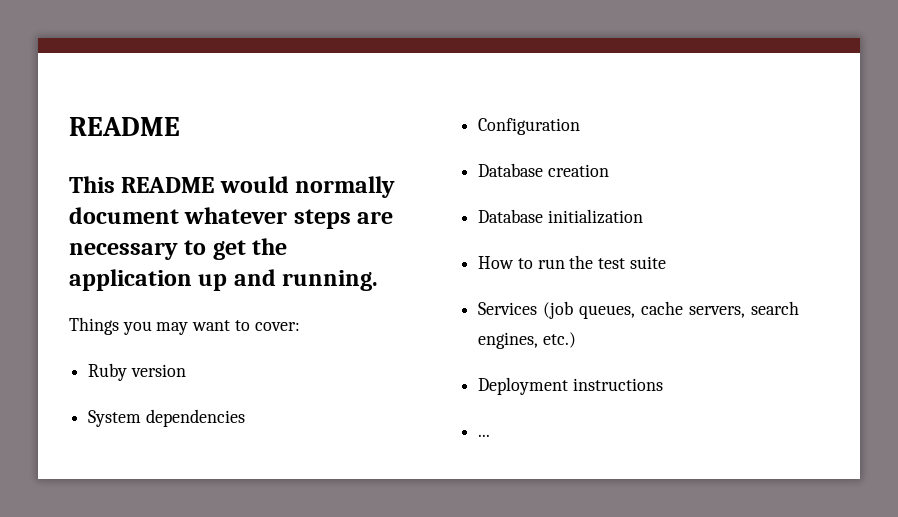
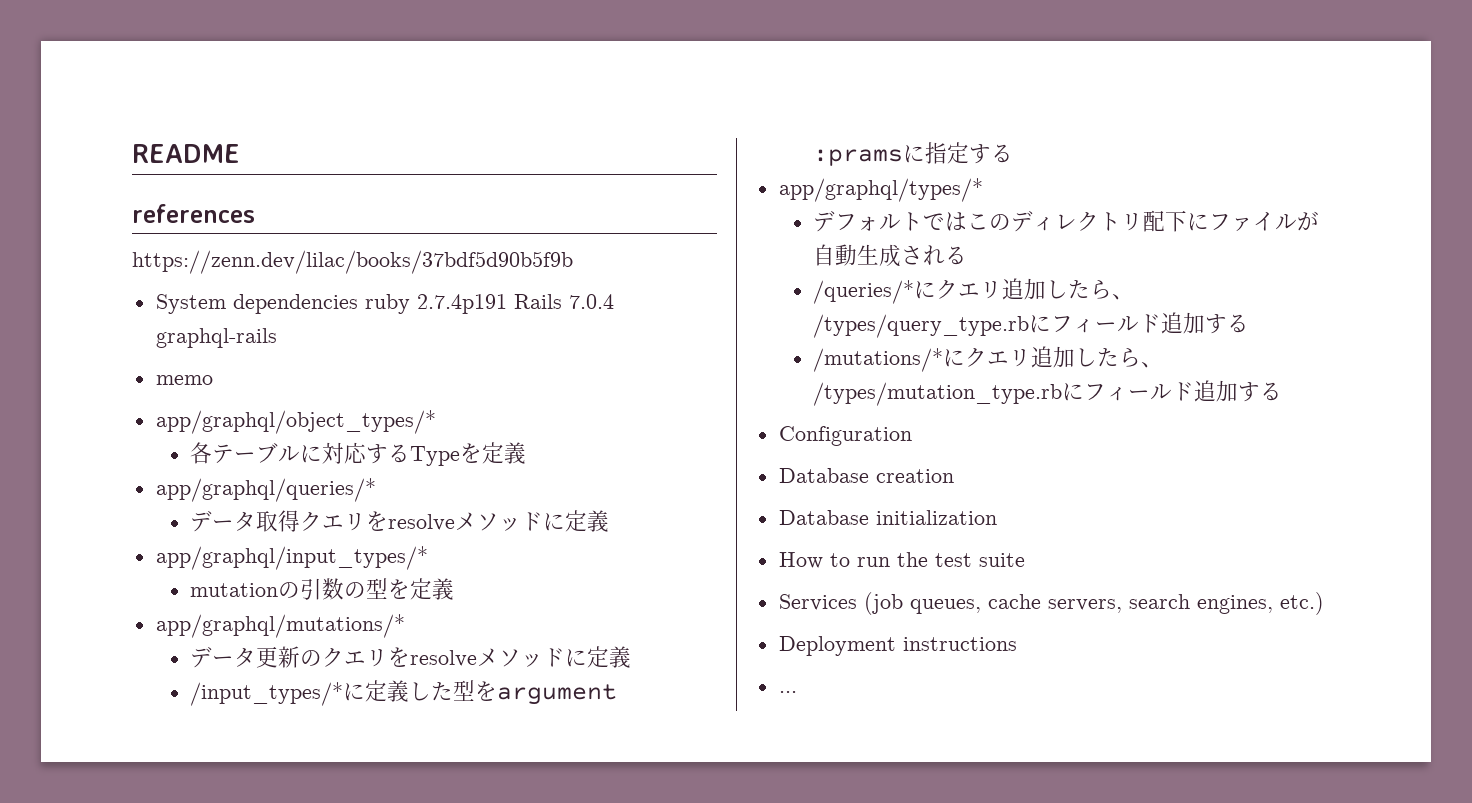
[69,176,396,198] [69,207,394,229] [69,238,288,260] [69,269,379,291] [69,317,300,335] [88,363,186,381] [88,409,245,427] This README would normally document whatever steps are necessary to get the application up and running. // Things you may want to cover: // Ruby version // System dependencies -> [132,204,255,223] [132,250,573,274] [155,294,614,314] [155,328,277,348] [155,375,213,385] [155,410,436,434] [190,442,527,466] [155,478,376,502] [190,510,610,532] [155,546,428,570] [190,578,455,600] [155,614,405,638] [190,646,632,668] [190,680,618,706] [813,142,1014,166] [778,178,983,202] [813,210,1320,232] [813,244,968,267] [813,278,1135,304] [813,312,1250,338] [813,346,1164,372] [813,380,1283,406] references // https://zenn.dev/lilac/books/37bdf5d90b5f9b // System dependencies ruby 2.7.4p191 Rails 7.0.4 graphql-rails // memo // app/graphql/object_types/* // 各テーブルに対応するTypeを定義 // app/graphql/queries/* // データ取得クエリをresolveメソッドに定義 // app/graphql/input_types/* // mutationの引数の型を定義 // app/graphql/mutations/* // データ更新のクエリをresolveメソッドに定義 // /input_types/*に定義した型をargument :pramsに指定する // app/graphql/types/* // デフォルトではこのディレクトリ配下にファイルが自動生成される // /queries/*にクエリ追加したら、/types/query_type.rbにフィールド追加する // /mutations/*にクエリ追加したら、/types/mutation_type.rbにフィールド追加する

